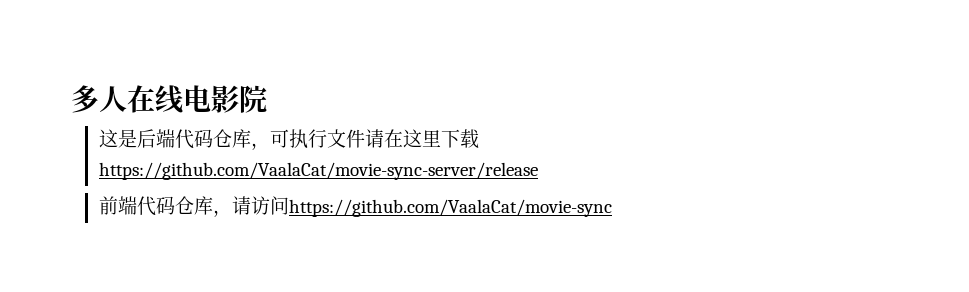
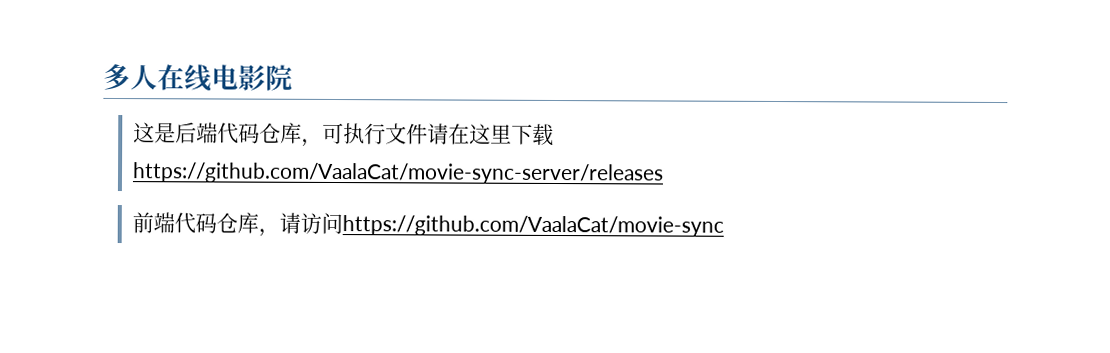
[98,162,538,180] https://github.com/VaalaCat/movie-sync-server/release -> [132,162,665,185] https://github.com/VaalaCat/movie-sync-server/releases

